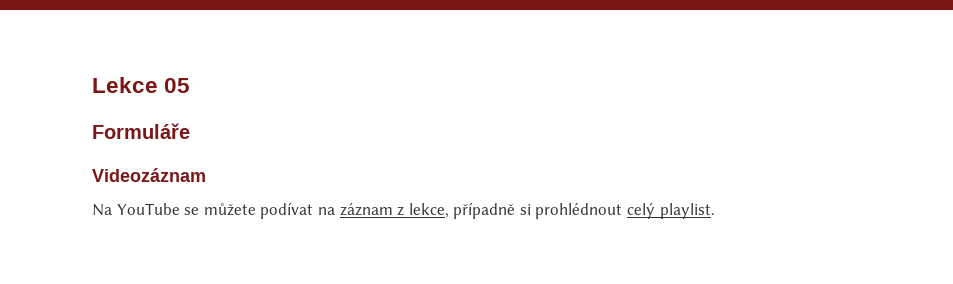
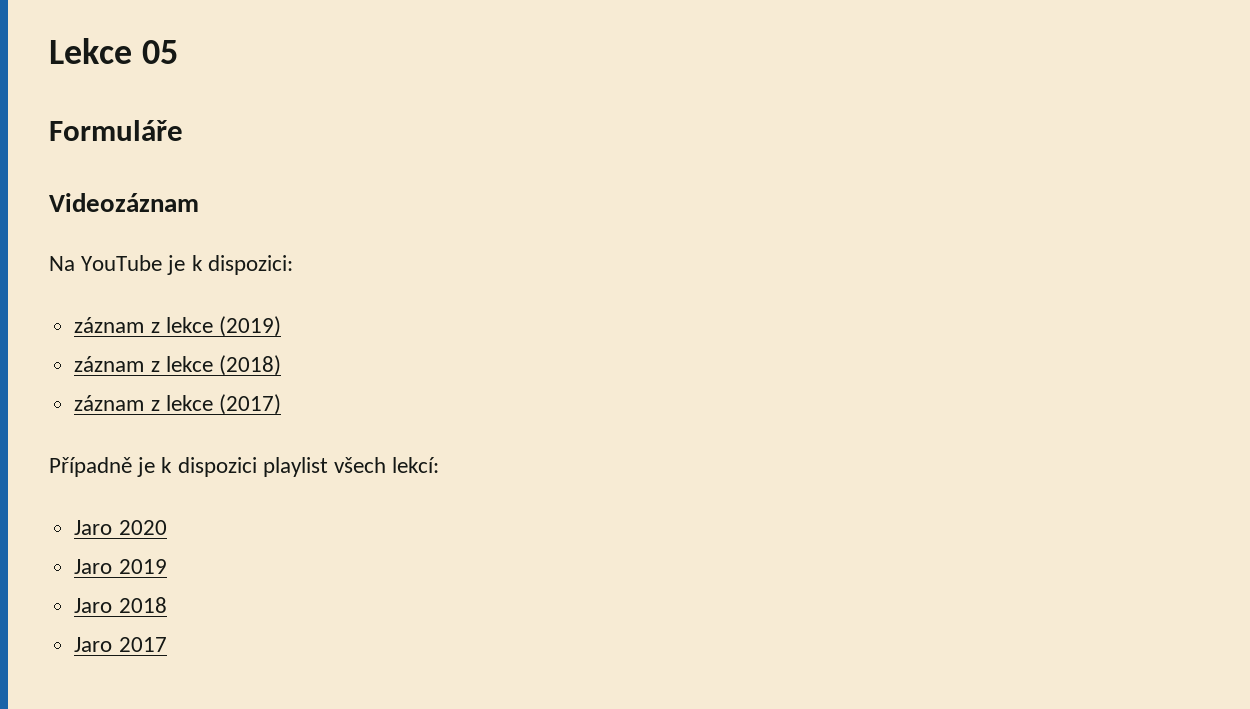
[184,202,715,219] se můžete podívat na záznam z lekce, případně si prohlédnout celý playlist. -> [167,255,293,275] [74,316,281,337] [74,355,281,376] [74,394,281,415] [49,457,440,477] [74,520,167,535] [74,559,167,574] [74,597,167,613] [74,637,167,652] je k dispozici: // záznam z lekce (2019) // záznam z lekce (2018) // záznam z lekce (2017) // Případně je k dispozici playlist všech lekcí: // Jaro 2020 // Jaro 2019 // Jaro 2018 // Jaro 2017

